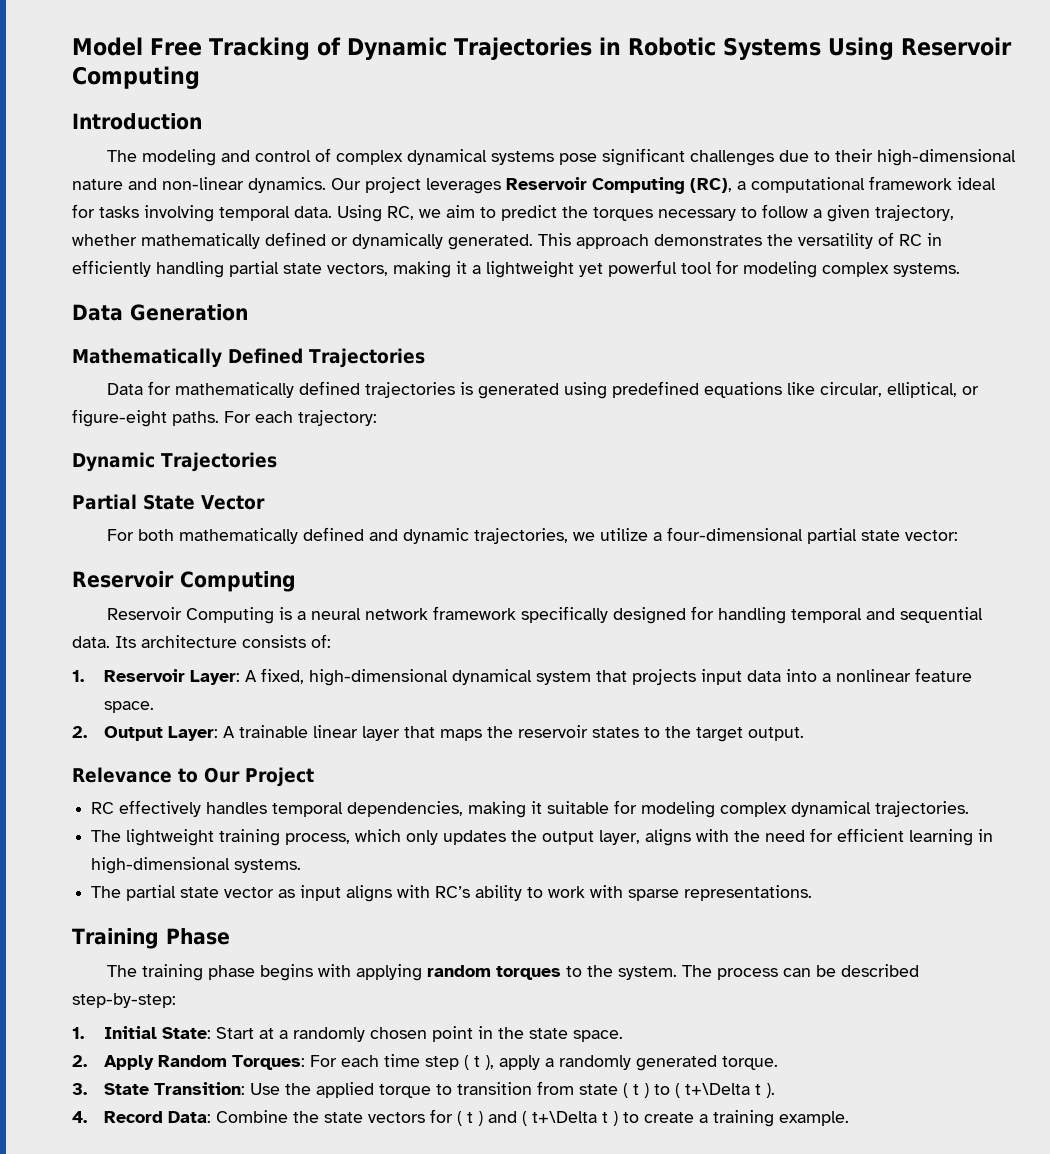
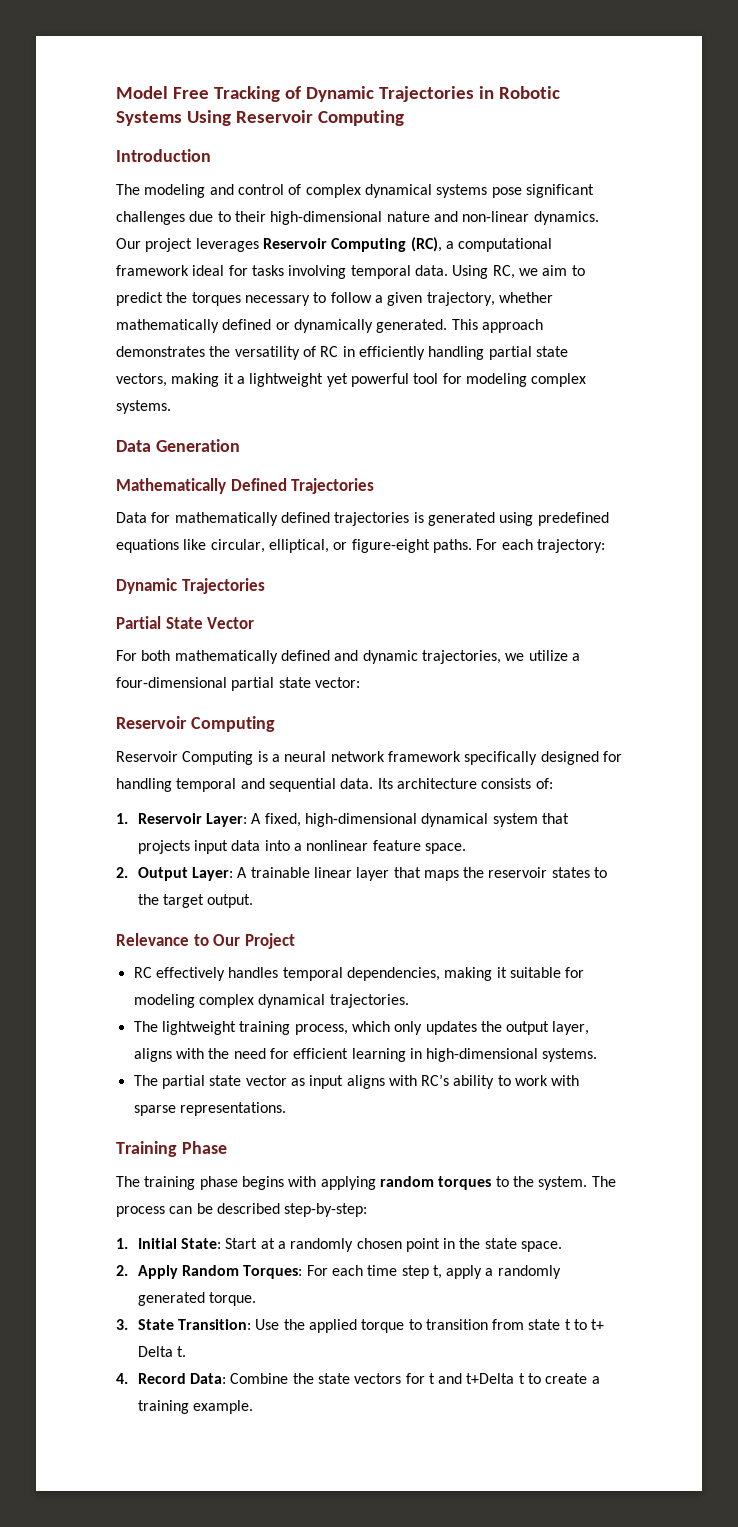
[464,1055,495,1070] ( t ), -> [432,1265,442,1279] t,
[623,1083,776,1098] ( t ) to ( t+\Delta t ). -> [564,1319,605,1330] [137,1346,186,1357] t to t+ Delta t.
[457,1111,619,1126] ( t ) and ( t+\Delta t ) -> [428,1373,525,1384] t and t+Delta t

